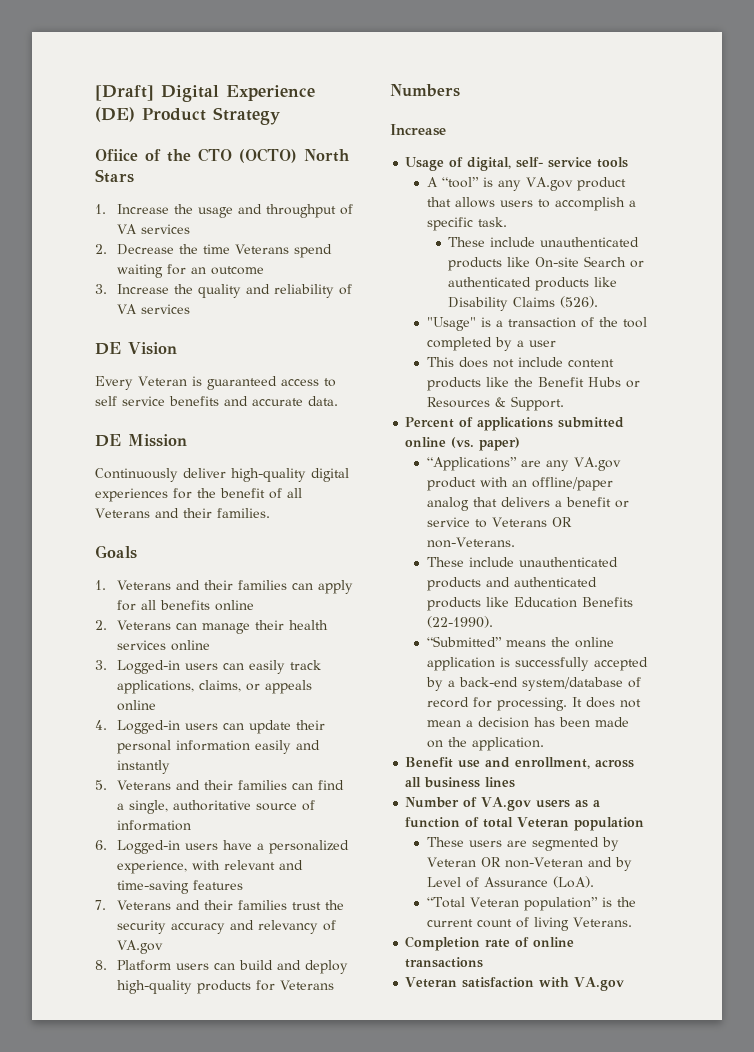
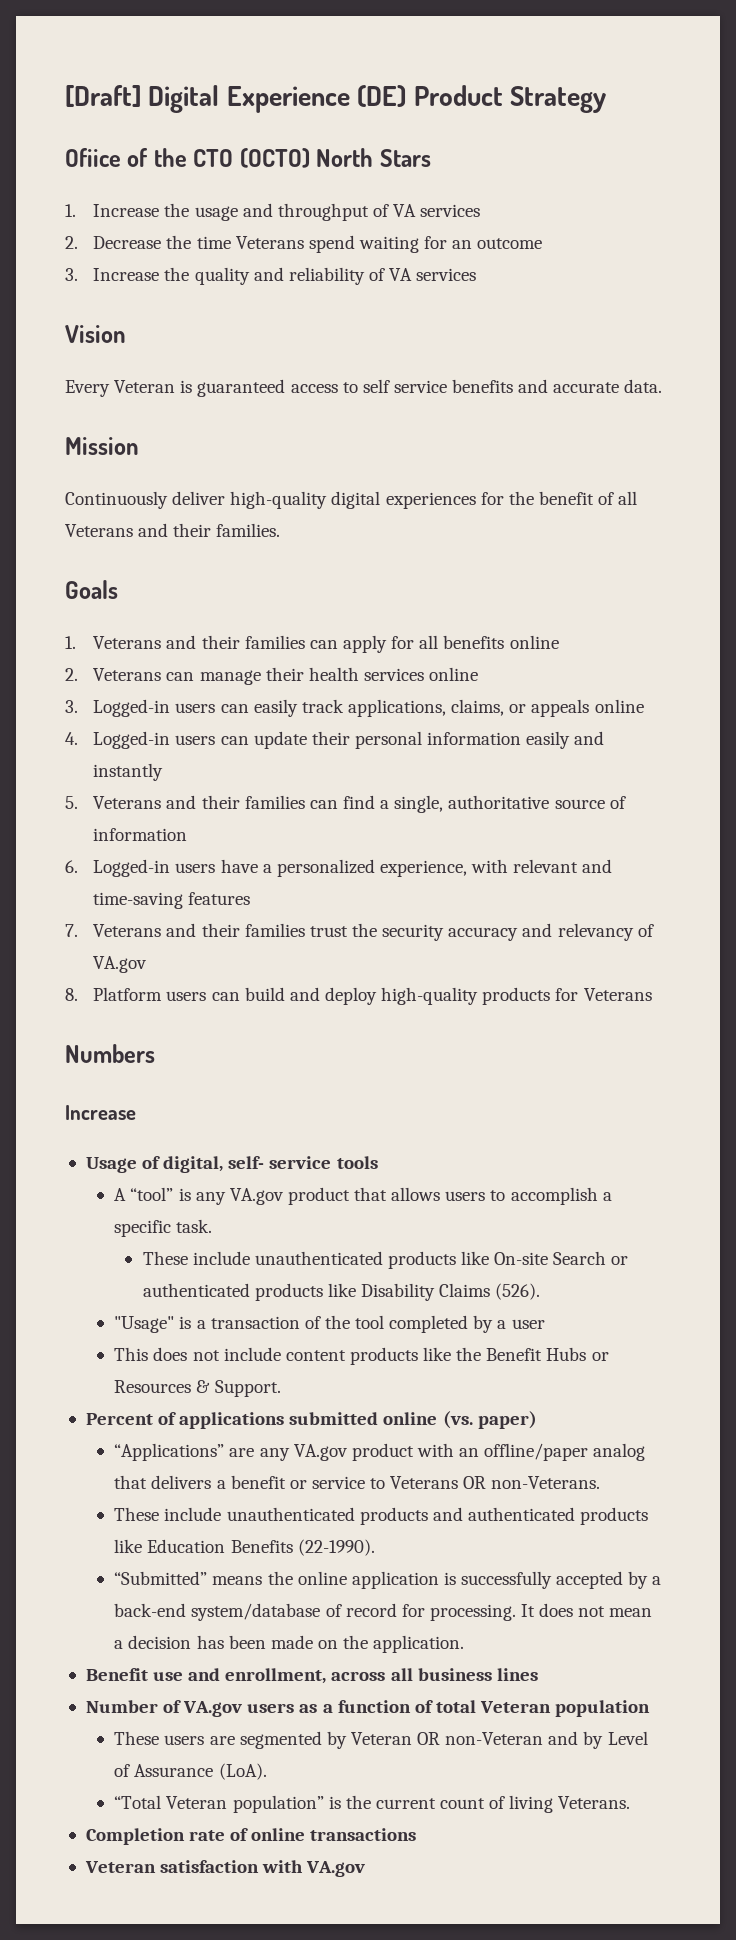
[95,342,121,355] DE -> (477, 274) none
[95,434,121,447] DE -> (663, 386) none

